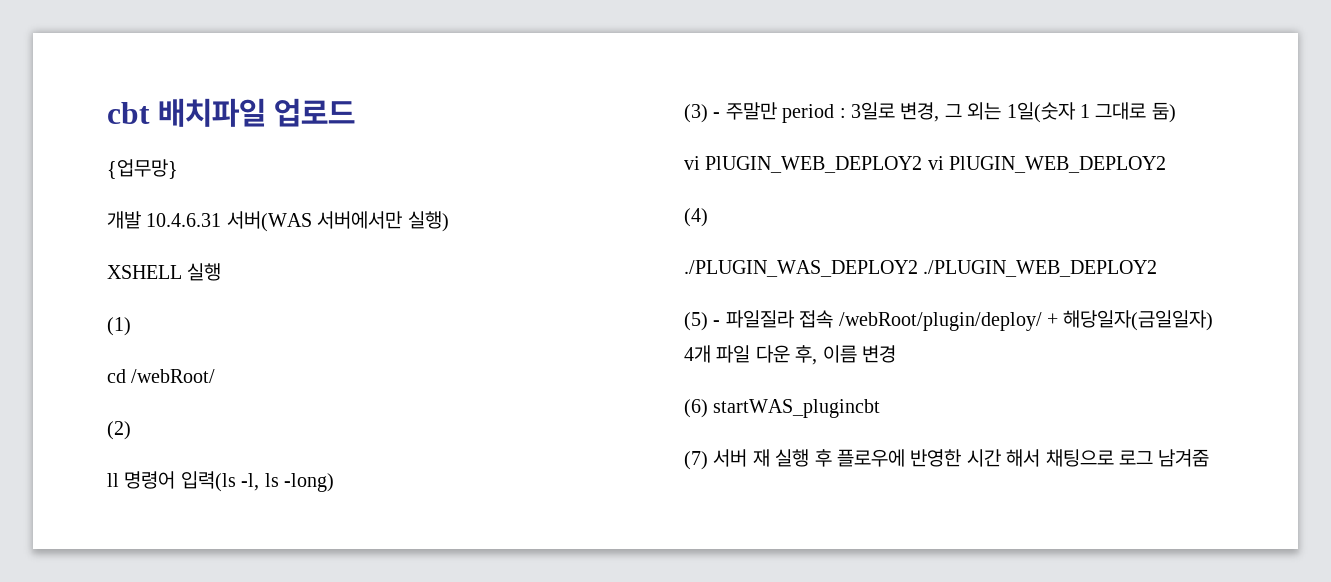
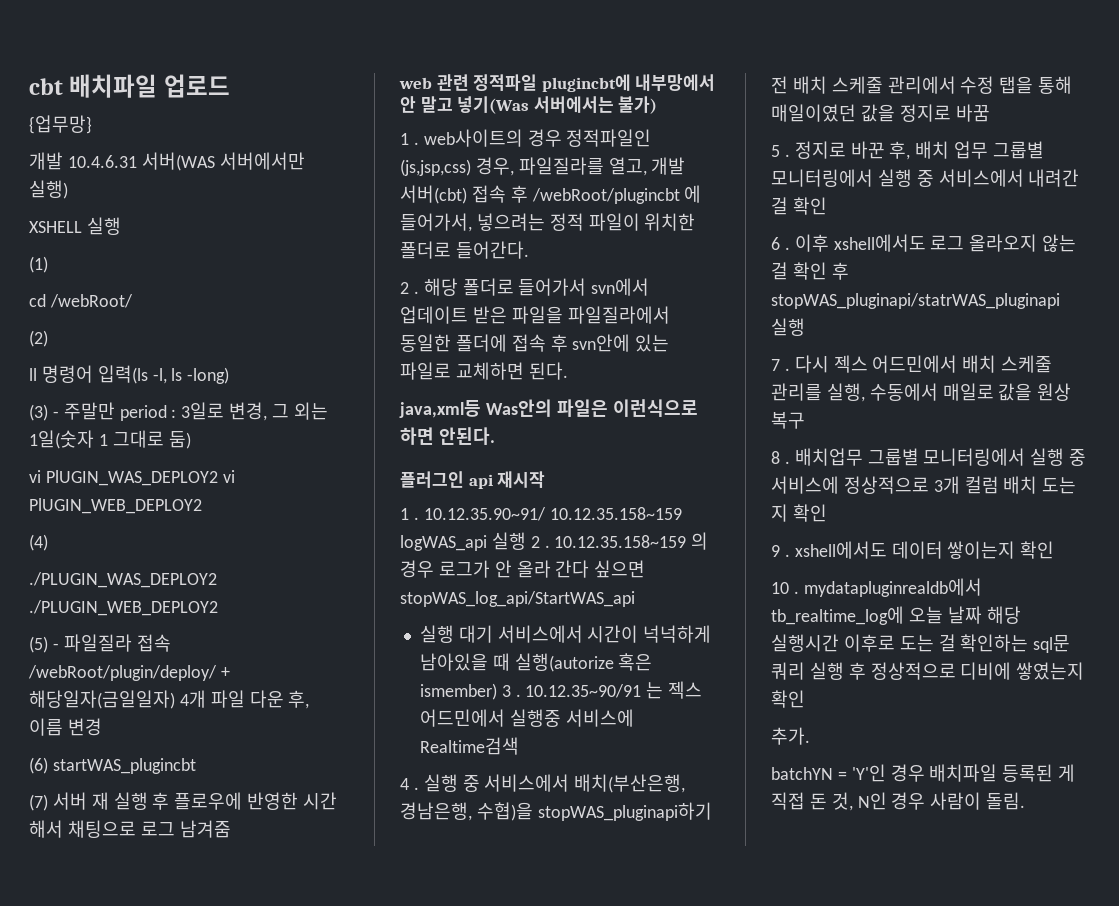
[705,156,923,173] PlUGIN_WEB_DEPLOY2 -> [45,470,218,486] PlUGIN_WAS_DEPLOY2
(1210, 458) none -> [399,74,716,92] [400,96,658,114] [400,129,652,147] [400,157,686,176] [400,185,702,204] [400,213,696,232] [400,241,529,259] [400,278,650,296] [400,306,670,324] [400,334,670,352] [400,362,568,380] [399,399,698,418] [400,427,495,445] [400,471,546,489] [400,507,682,521] [400,532,709,551] [400,560,646,578] [400,591,635,607] [419,625,712,643] [419,653,653,672] [419,681,703,700] [419,709,634,727] [419,737,519,755] [400,774,686,793] [400,802,712,821] [771,76,1073,94] [771,104,990,122] [771,141,1045,160] [771,169,1080,187] [771,197,827,215] [771,234,1077,252] [771,262,849,280] [771,293,1060,309] [771,318,805,336] [771,355,1053,373] [771,383,1072,402] [771,412,805,429] [771,448,1087,466] [771,476,1077,494] [771,504,827,522] [771,541,1055,559] [771,578,982,597] [771,606,1021,625] [771,634,1071,653] [771,662,1085,680] [771,690,805,708] [771,727,810,745] [771,764,1076,782] [771,792,1026,811] // web 관련 정적파일 plugincbt에 내부망에서 안 말고 넣기(Was 서버에서는 불가) // 1 . web사이트의 경우 정적파일인 (js,jsp,css) 경우, 파일질라를 열고, 개발 서버(cbt) 접속 후 /webRoot/plugincbt 에 들어가서, 넣으려는 정적 파일이 위치한 폴더로 들어간다. // 2 . 해당 폴더로 들어가서 svn에서 업데이트 받은 파일을 파일질라에서 동일한 폴더에 접속 후 svn안에 있는 파일로 교체하면 된다. // java,xml등 Was안의 파일은 이런식으로 하면 안된다. // 플러그인 api 재시작 // 1 . 10.12.35.90~91/ 10.12.35.158~159 logWAS_api 실행 2 . 10.12.35.158~159 의 경우 로그가 안 올라 간다 싶으면 stopWAS_log_api/StartWAS_api // 실행 대기 서비스에서 시간이 넉넉하게 남아있을 때 실행(autorize 혹은 ismember) 3 . 10.12.35~90/91 는 젝스 어드민에서 실행중 서비스에 Realtime검색 // 4 . 실행 중 서비스에서 배치(부산은행, 경남은행, 수협)을 stopWAS_pluginapi하기 전 배치 스케줄 관리에서 수정 탭을 통해 매일이였던 값을 정지로 바꿈 // 5 . 정지로 바꾼 후, 배치 업무 그룹별 모니터링에서 실행 중 서비스에서 내려간 걸 확인 // 6 . 이후 xshell에서도 로그 올라오지 않는 걸 확인 후 stopWAS_pluginapi/statrWAS_pluginapi 실행 // 7 . 다시 젝스 어드민에서 배치 스케줄 관리를 실행, 수동에서 매일로 값을 원상 복구 // 8 . 배치업무 그룹별 모니터링에서 실행 중 서비스에 정상적으로 3개 컬럼 배치 도는 지 확인 // 9 . xshell에서도 데이터 쌓이는지 확인 // 10 . mydatapluginrealdb에서 tb_realtime_log에 오늘 날짜 해당 실행시간 이후로 도는 걸 확인하는 sql문 쿼리 실행 후 정상적으로 디비에 쌓였는지 확인 // 추가. // batchYN = 'Y'인 경우 배치파일 등록된 게 직접 돈 것, N인 경우 사람이 돌림.

